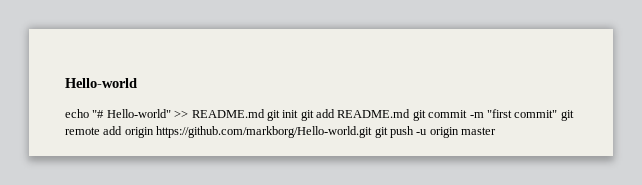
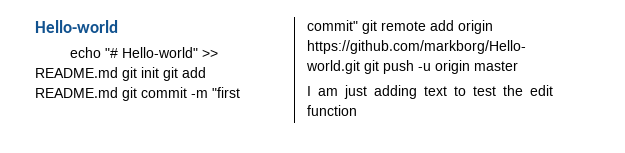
(496, 131) none -> [307,85,553,99] [307,105,357,116] // I am just adding text to test the edit function

